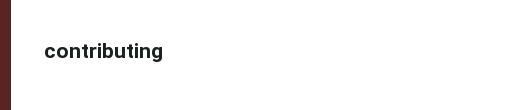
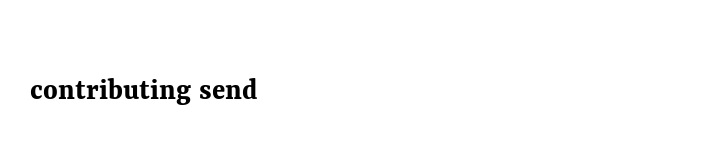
(163, 52) none -> [199,78,259,99] send

